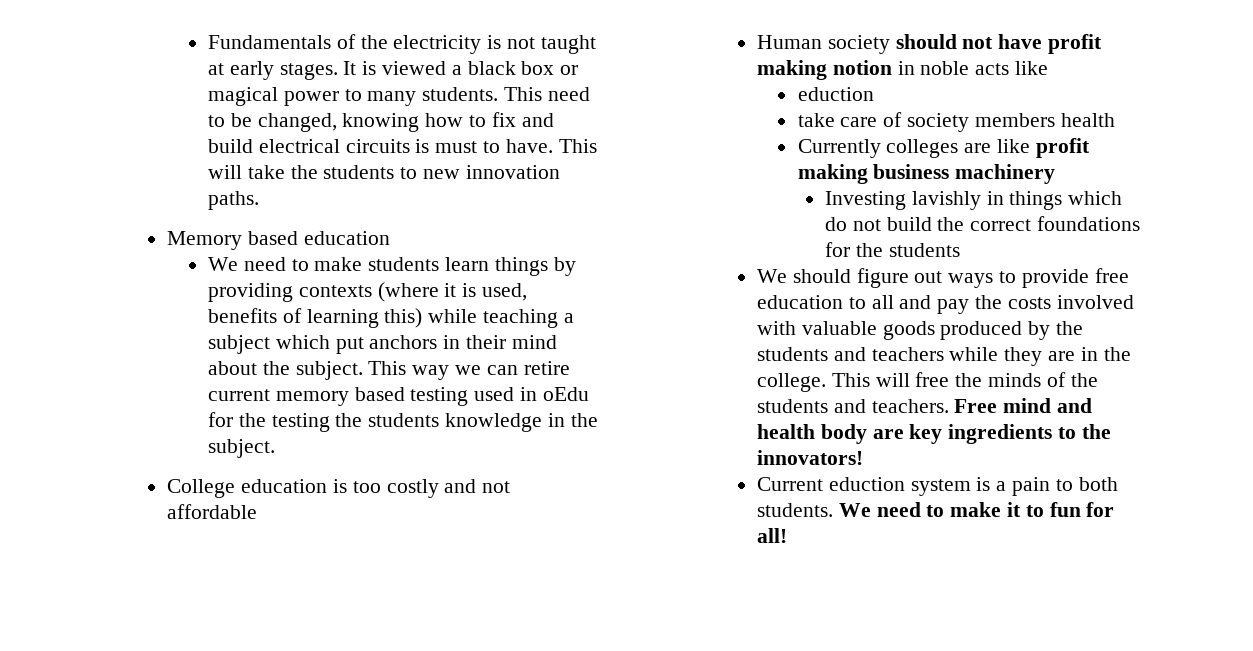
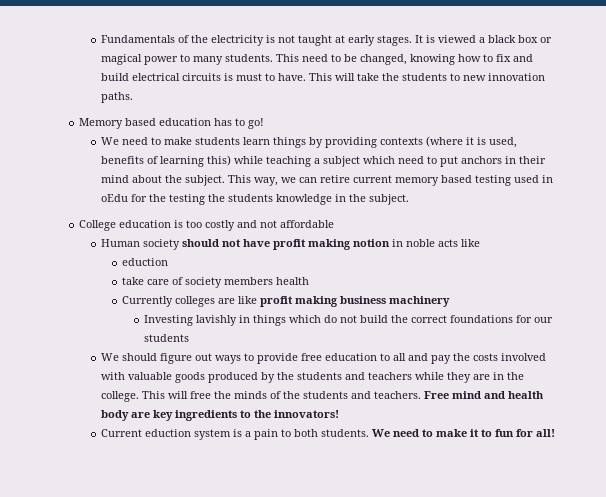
(390, 238) none -> [213,118,264,129] has to go!
(330, 342) none -> [397,156,437,164] need to
[412,365,450,380] way -> [253,177,278,186] way,
[855,243,883,257] the -> [534,317,554,323] our

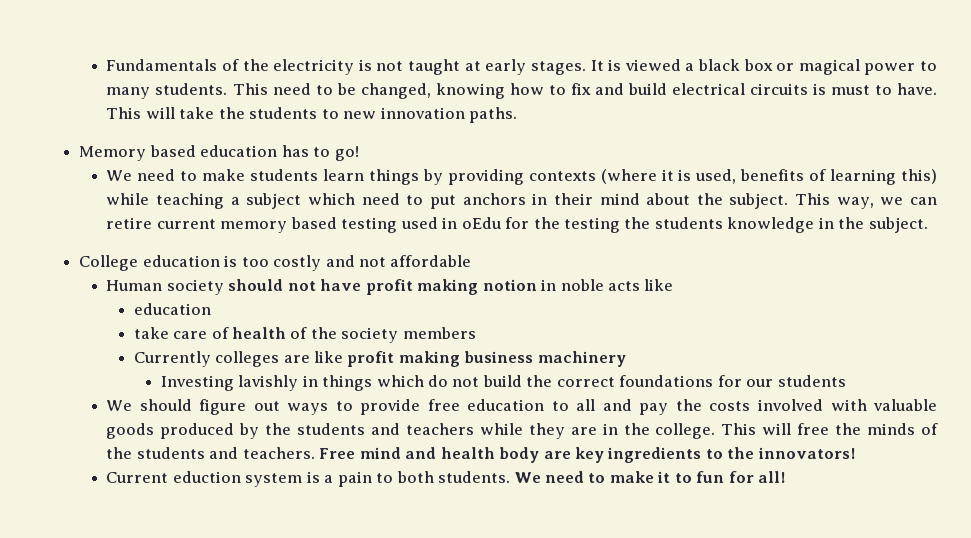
[122,258,169,266] eduction -> [133,303,211,315] education
(184, 281) none -> [231,327,337,339] health of the
[276,277,310,285] health -> (476, 333) none

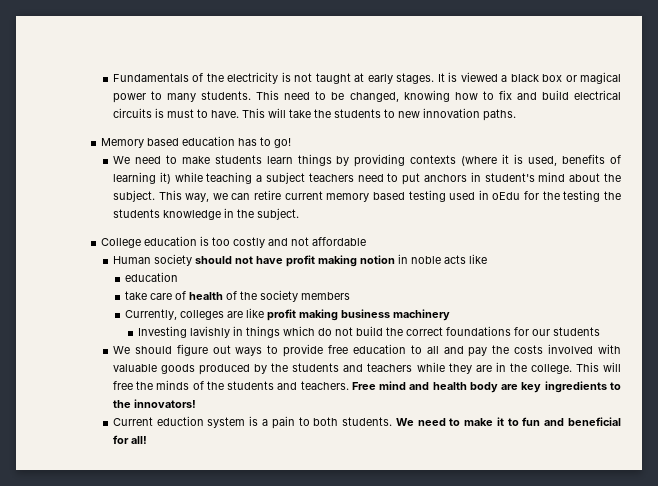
[901,169,938,184] this) -> [159,172,171,184] it)
[308,193,356,205] which -> [308,173,354,182] teachers
[553,193,593,205] their -> [484,173,535,182] student's
[133,351,211,367] Currently -> [125,309,178,320] Currently,
(725, 477) none -> [544,417,622,426] and beneficial

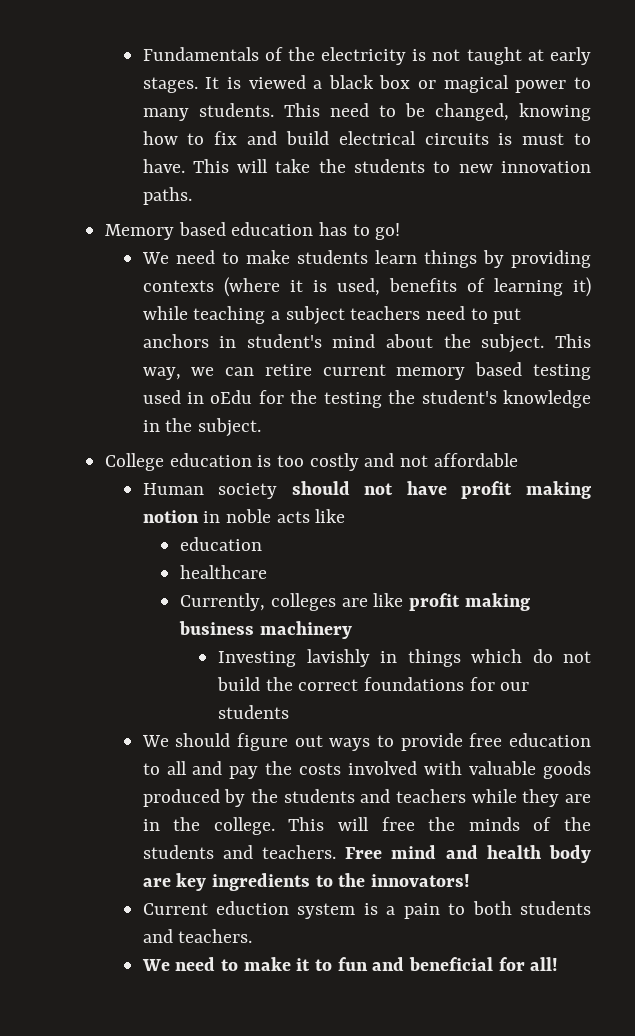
[112,209,160,218] students -> [421,390,497,404] student's
[125,290,351,302] take care of health of the society members -> [180,565,268,579] healthcare
[342,417,393,426] students. -> [520,901,591,915] [142,929,253,943] students and teachers. //

